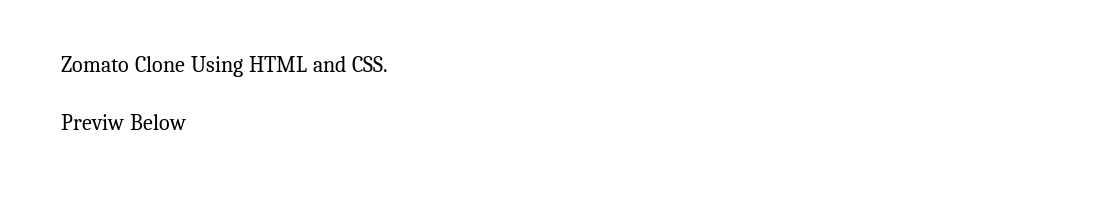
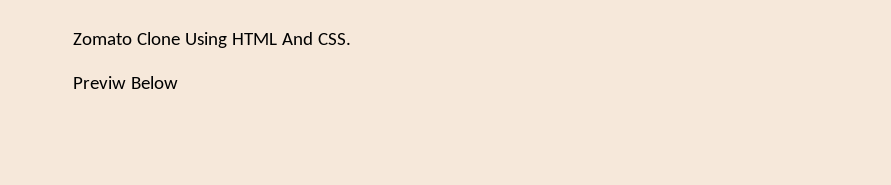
[312,56,346,72] and -> [281,32,313,45] And

